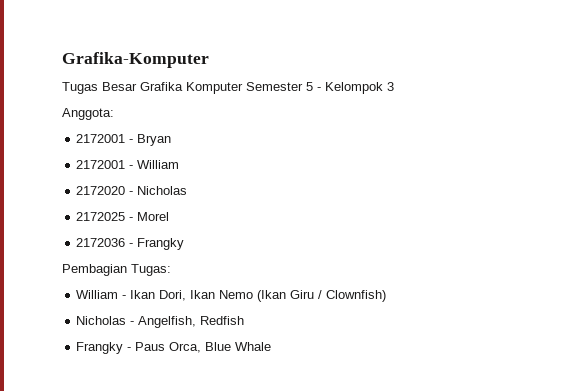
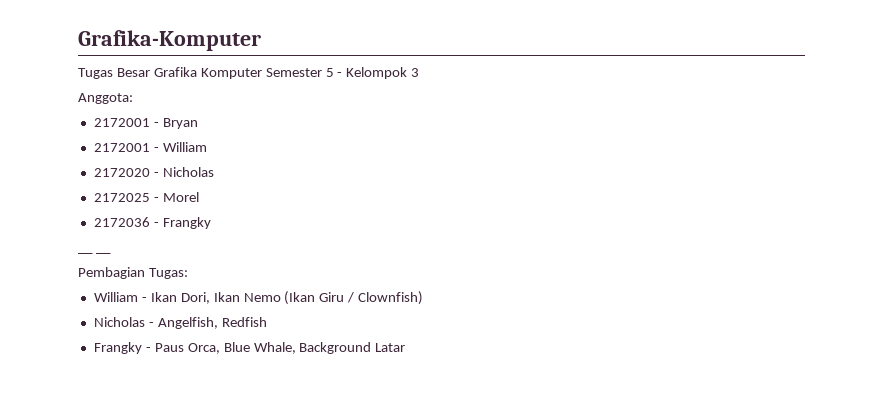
(185, 244) none -> [78,252,111,254] // __ __
[235,342,272,351] Whale -> [253,342,406,354] Whale, Background Latar

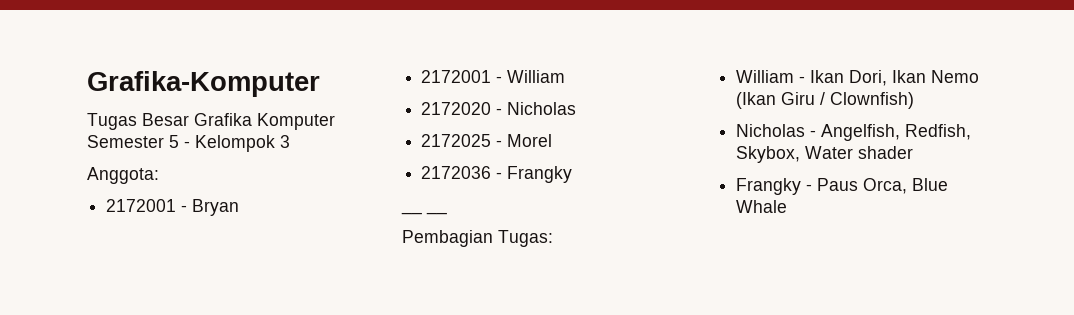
[221,317,267,327] Redfish -> [905,124,972,140] [736,146,914,163] Redfish, Skybox, Water shader
[253,342,406,354] Whale, Background Latar -> [736,200,788,213] Whale

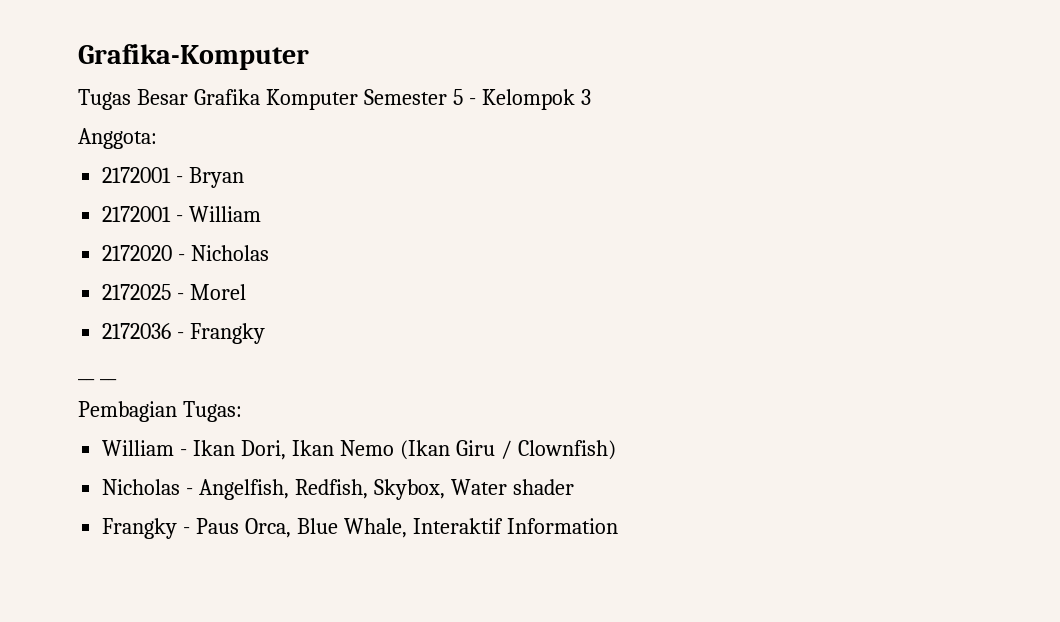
[736,200,788,213] Whale -> [343,518,618,538] Whale, Interaktif Information

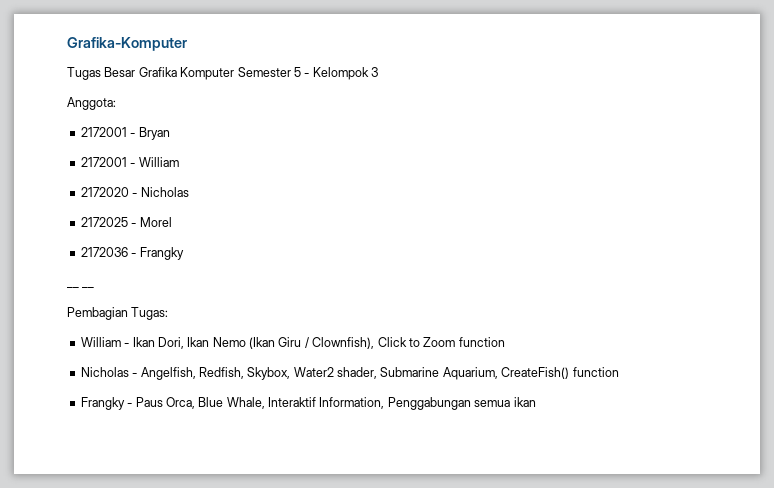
[517,440,616,460] Clownfish) -> [312,337,505,349] Clownfish), Click to Zoom function
[450,479,574,495] Water shader -> [293,367,619,380] Water2 shader, Submarine Aquarium, CreateFish() function
[506,518,618,534] Information -> [319,397,536,410] Information, Penggabungan semua ikan

